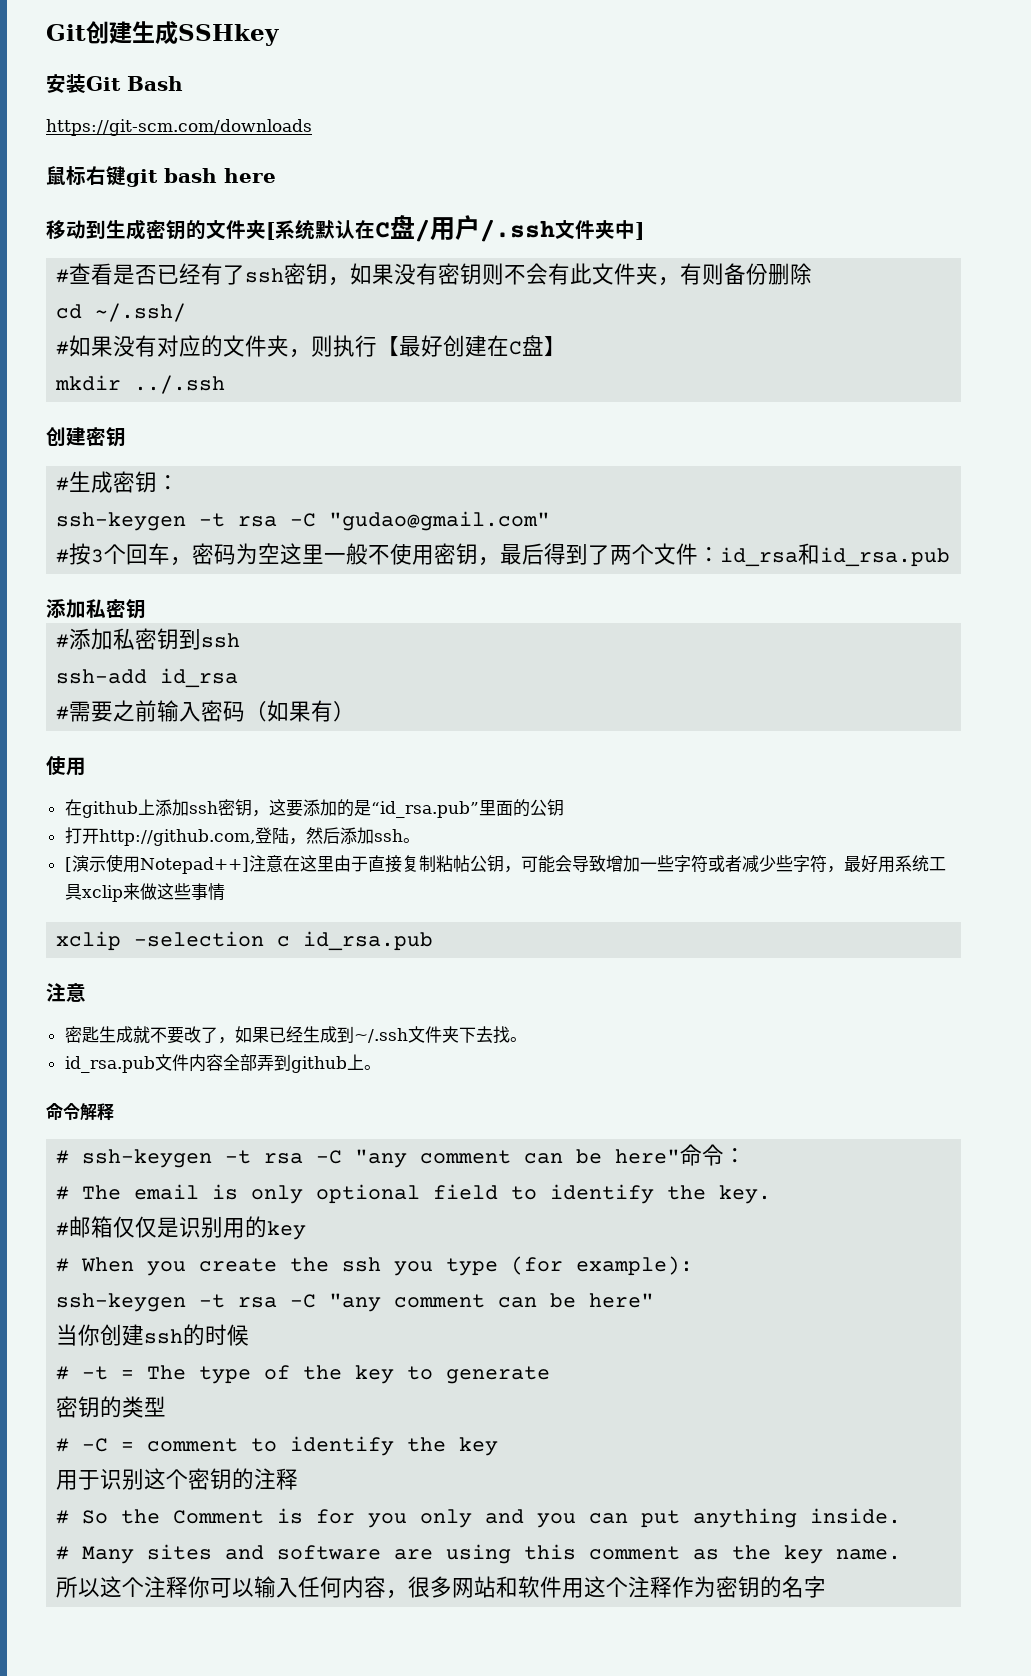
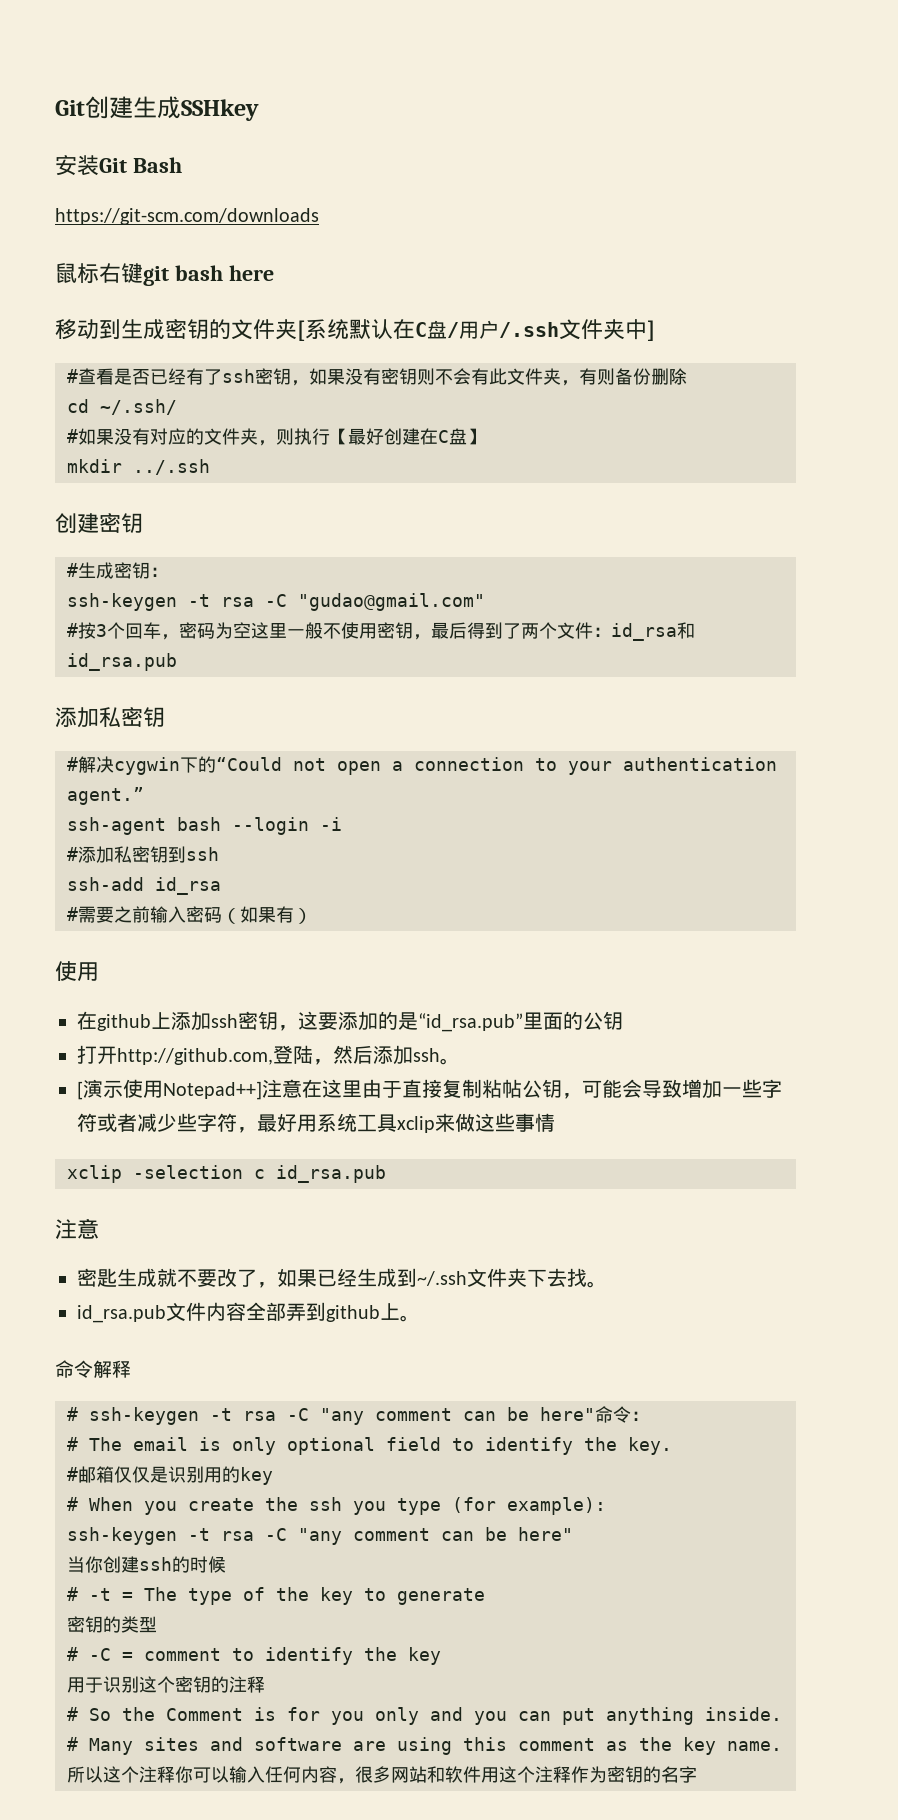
(146, 609) none -> [67,756,777,775] [67,787,144,805] [67,817,342,835] // #解决cygwin下的“Could not open a connection to your authentication agent.” // ssh-agent bash --login -i

